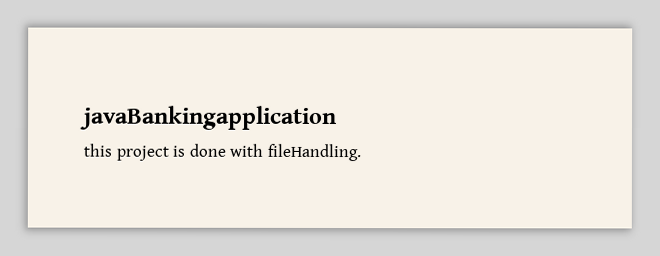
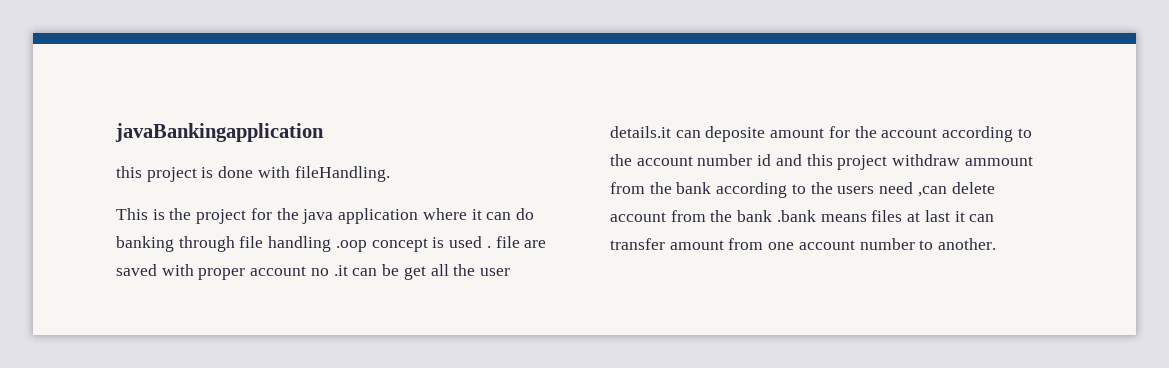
(361, 152) none -> [116,208,534,224] [116,236,547,252] [116,264,510,280] [610,126,1032,142] [610,154,1033,170] [610,182,995,198] [610,210,995,222] [610,238,997,250] // This is the project for the java application where it can do banking through file handling .oop concept is used . file are saved with proper account no .it can be get all the user details.it can deposite amount for the account according to the account number id and this project withdraw ammount from the bank according to the users need ,can delete account from the bank .bank means files at last it can transfer amount from one account number to another.

